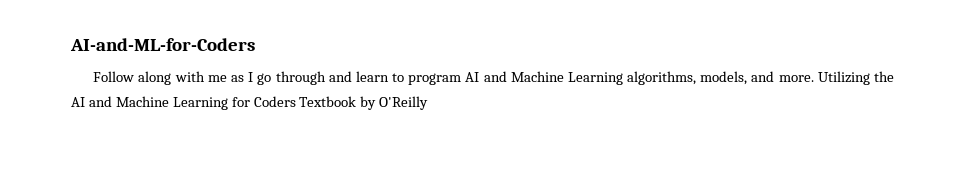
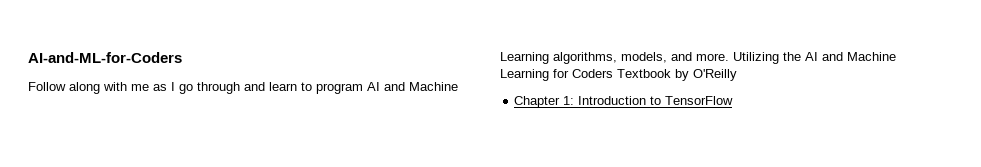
(429, 103) none -> [514,96,734,108] // Chapter 1: Introduction to TensorFlow

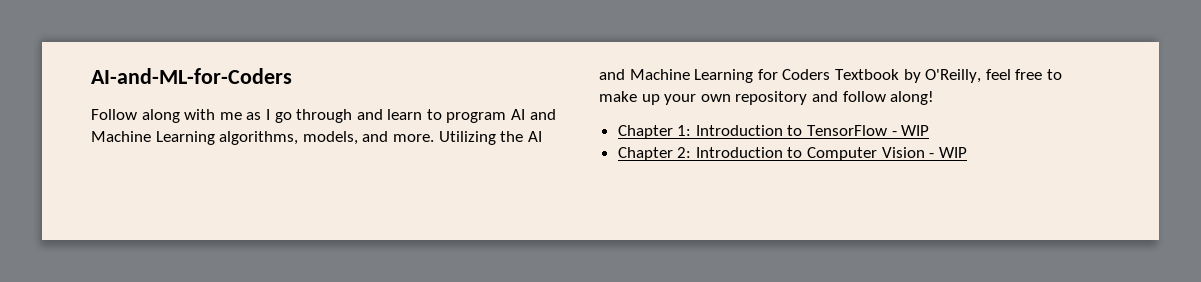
[693,69,737,81] O'Reilly -> [925,69,1062,83] [599,91,935,105] O'Reilly, feel free to make up your own repository and follow along!
(734, 100) none -> [891,125,930,136] [617,147,967,161] - WIP // Chapter 2: Introduction to Computer Vision - WIP

